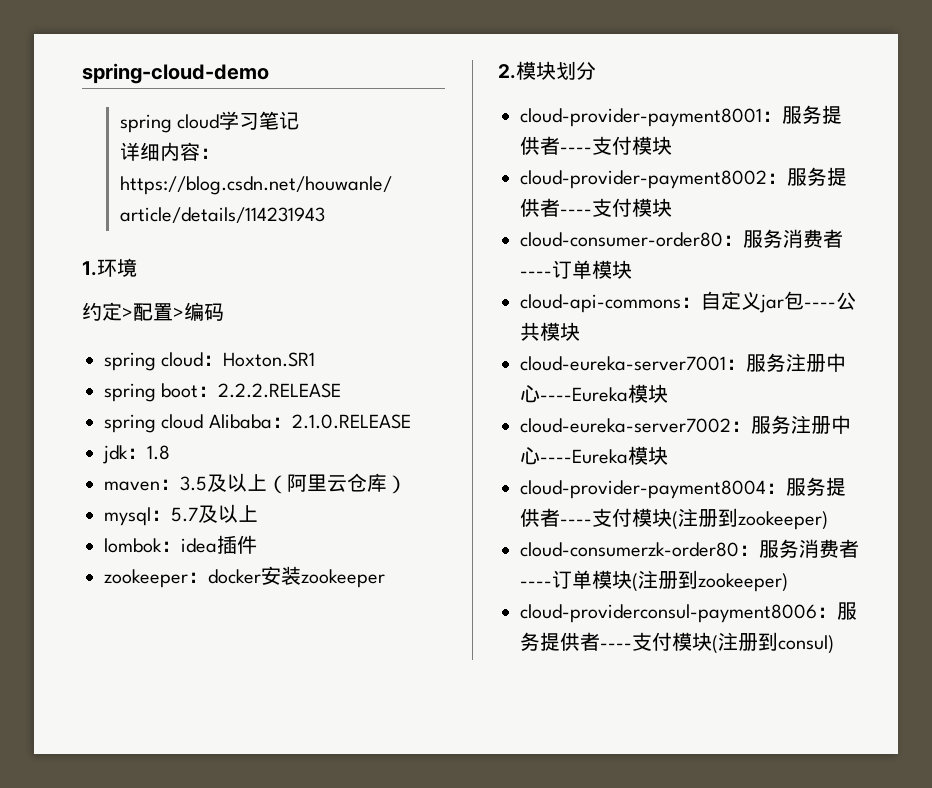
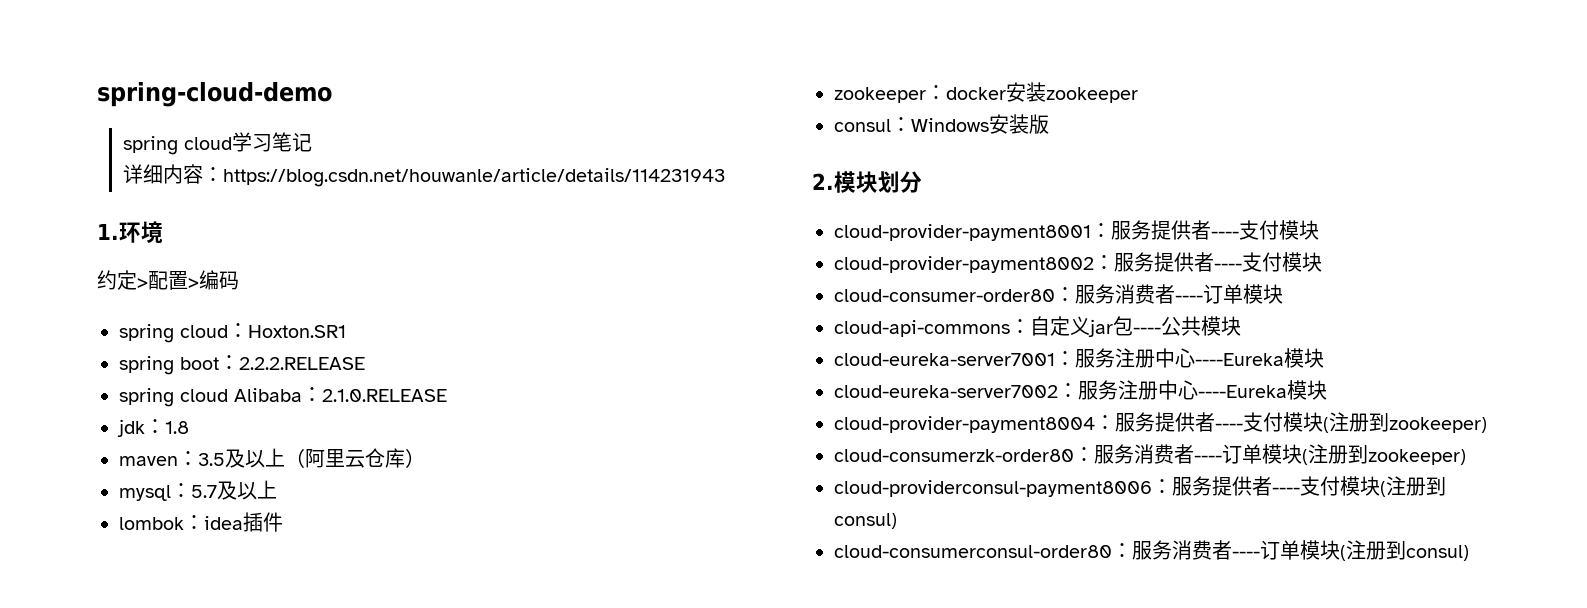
(385, 578) none -> [834,114,1049,134] // consul：Windows安装版
(834, 644) none -> [834,540,1469,561] // cloud-consumerconsul-order80：服务消费者----订单模块(注册到consul)

